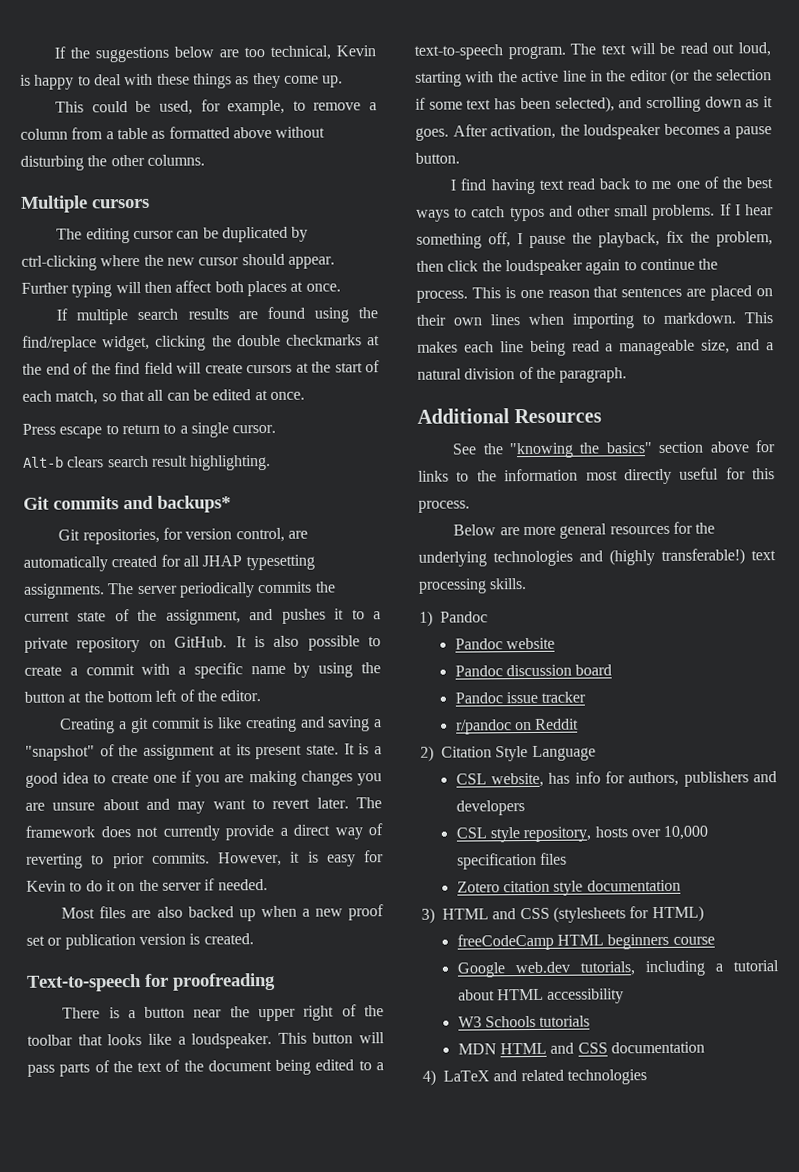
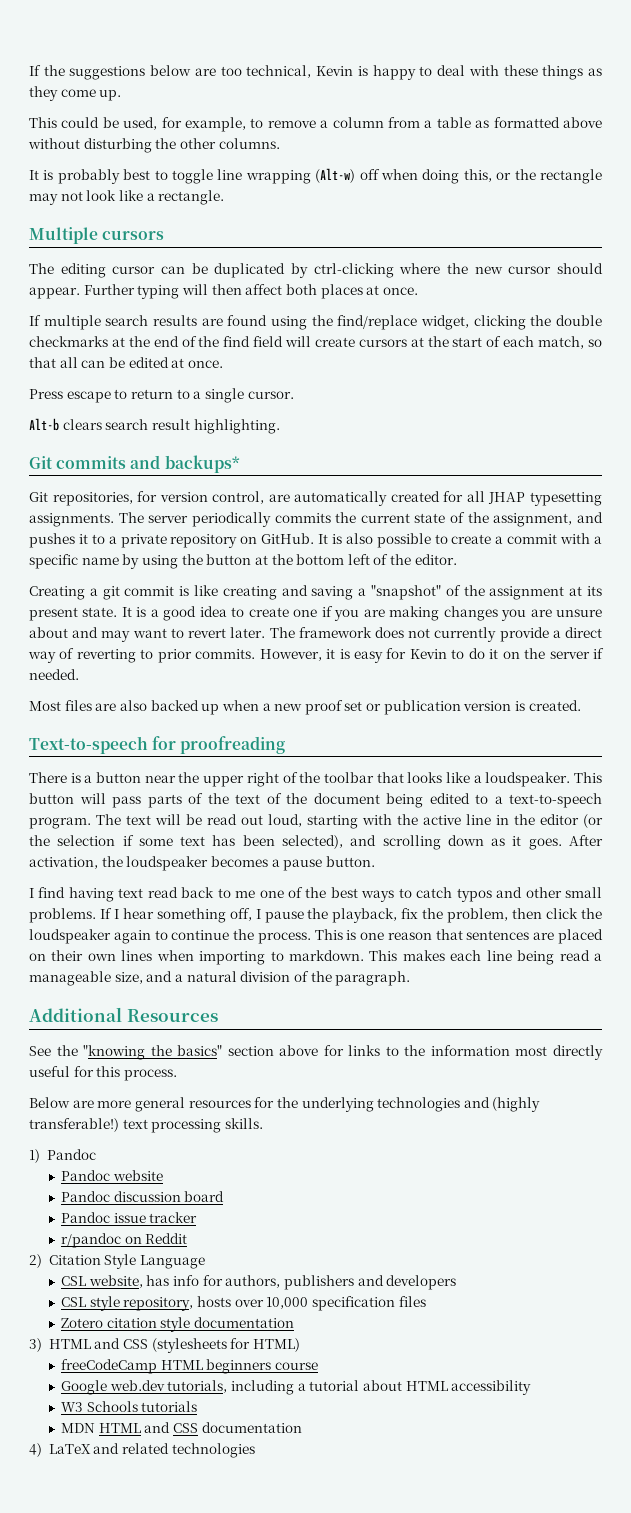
(205, 160) none -> [29,168,602,184] [29,190,225,205] // It is probably best to toggle line wrapping (Alt-w) off when doing this, or the rectangle may not look like a rectangle.

